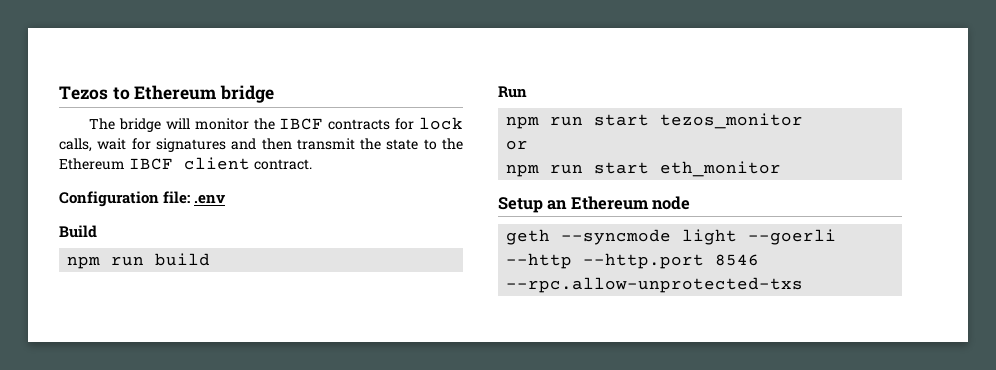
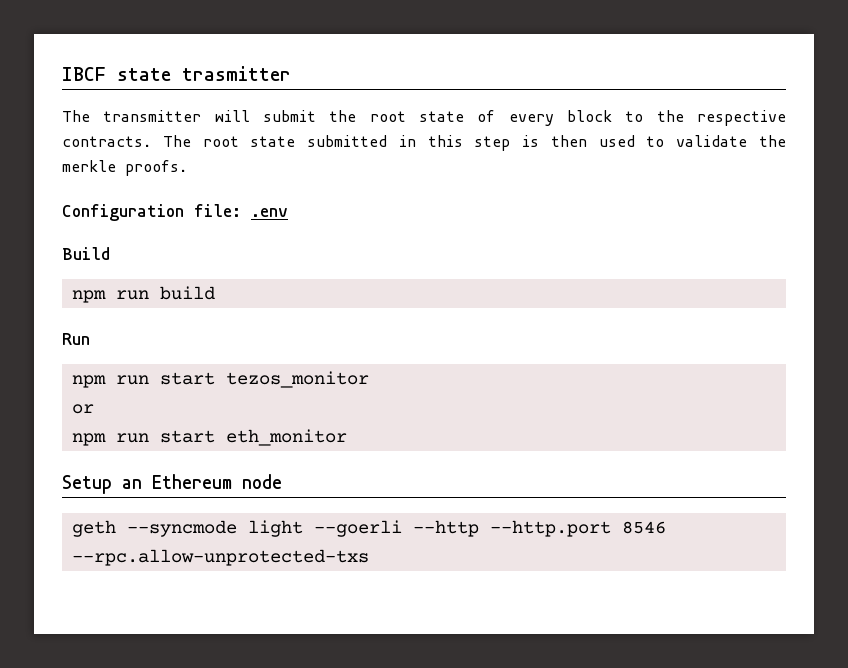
[59,85,275,103] [89,117,463,132] [59,138,464,152] [59,157,312,170] Tezos to Ethereum bridge // The bridge will monitor the IBCF contracts for lock calls, wait for signatures and then transmit the state to the Ethereum IBCF client contract. -> [62,66,291,81] [62,110,786,126] [62,135,786,151] [62,160,187,176] IBCF state trasmitter // The transmitter will submit the root state of every block to the respective contracts. The root state submitted in this step is then used to validate the merkle proofs.

